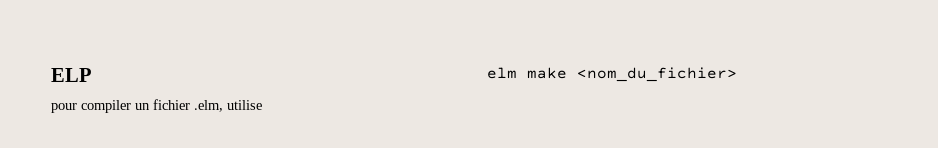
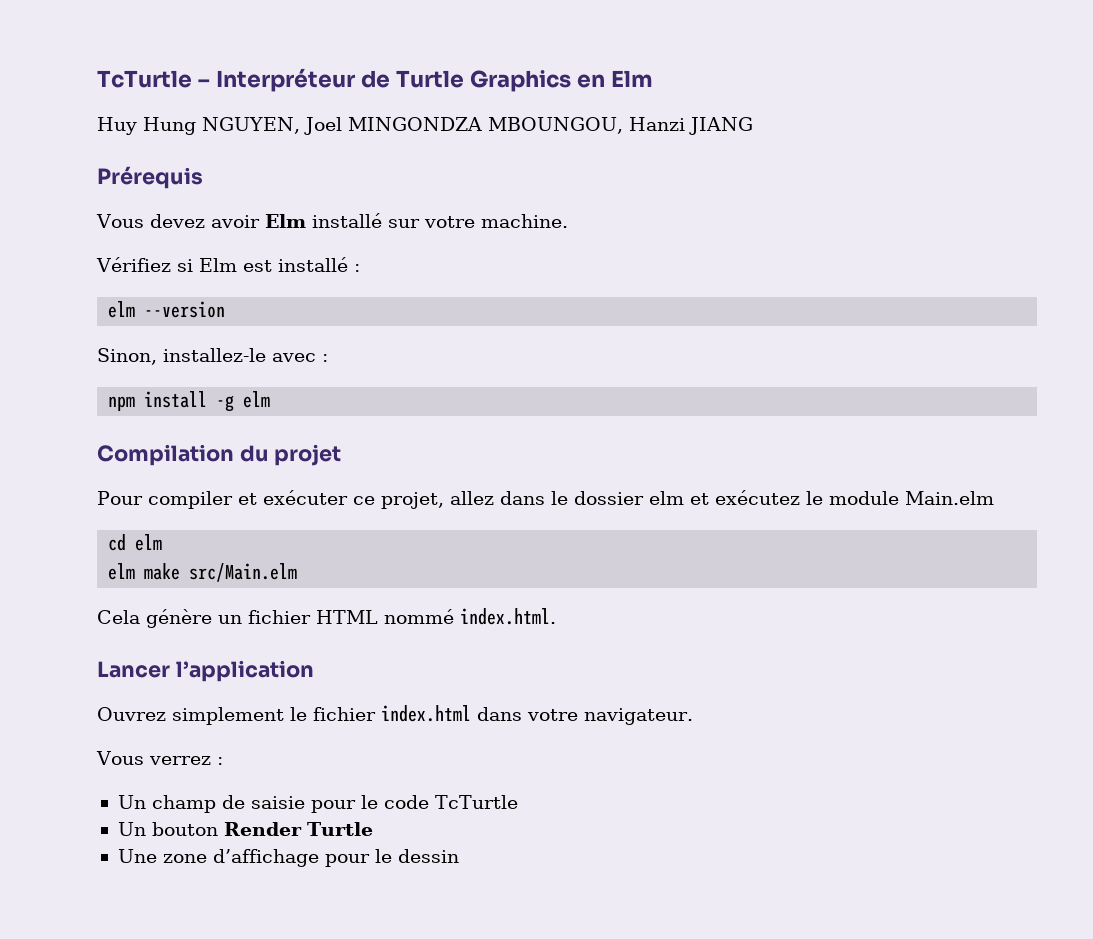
[51,68,92,82] [51,99,262,113] [487,67,737,82] ELP // pour compiler un fichier .elm, utilise // elm make <nom_du_fichier> -> [97,68,653,92] [97,117,753,135] [97,166,203,189] [96,213,568,228] [96,257,360,272] [108,301,226,318] [97,348,328,365] [108,391,271,412] [97,444,342,466] [97,490,994,509] [108,534,163,551] [108,563,298,582] [97,608,556,628] [97,660,314,682] [97,705,693,725] [96,751,223,765] [117,795,518,813] [117,822,373,836] [117,849,459,867] TcTurtle – Interpréteur de Turtle Graphics en Elm // Huy Hung NGUYEN, Joel MINGONDZA MBOUNGOU, Hanzi JIANG // Prérequis // Vous devez avoir Elm installé sur votre machine. // Vérifiez si Elm est installé : // elm --version // Sinon, installez-le avec : // npm install -g elm // Compilation du projet // Pour compiler et exécuter ce projet, allez dans le dossier elm et exécutez le module Main.elm // cd elm // elm make src/Main.elm // Cela génère un fichier HTML nommé index.html. // Lancer l’application // Ouvrez simplement le fichier index.html dans votre navigateur. // Vous verrez : // Un champ de saisie pour le code TcTurtle // Un bouton Render Turtle // Une zone d’affichage pour le dessin

